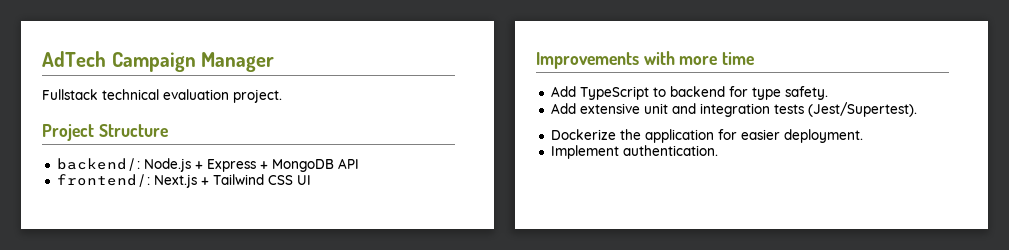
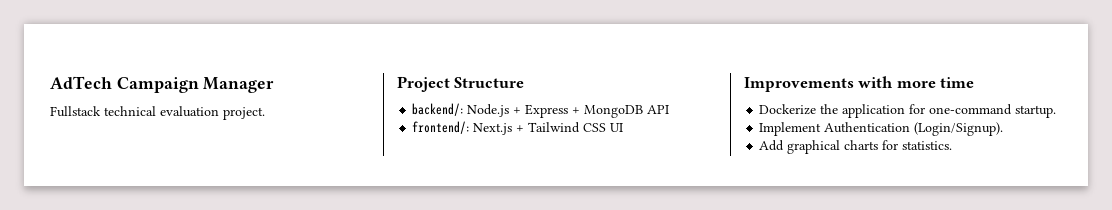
[550,86,828,100] [550,102,917,117] // Add TypeScript to backend for type safety. // Add extensive unit and integration tests (Jest/Supertest). -> (975, 82) none
[740,129,863,143] easier deployment. -> [929,104,1057,118] one-command startup.
[622,145,718,156] authentication. -> [824,122,1004,136] [759,140,953,154] Authentication (Login/Signup). // Add graphical charts for statistics.

